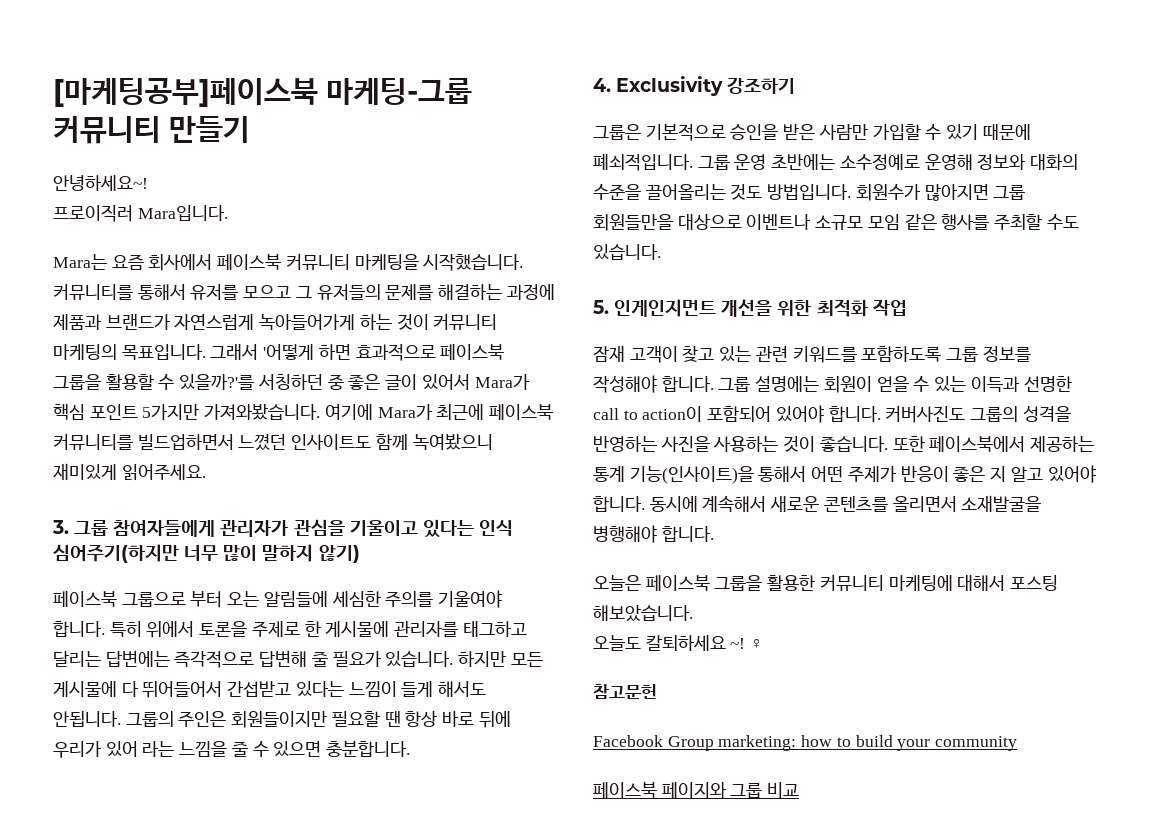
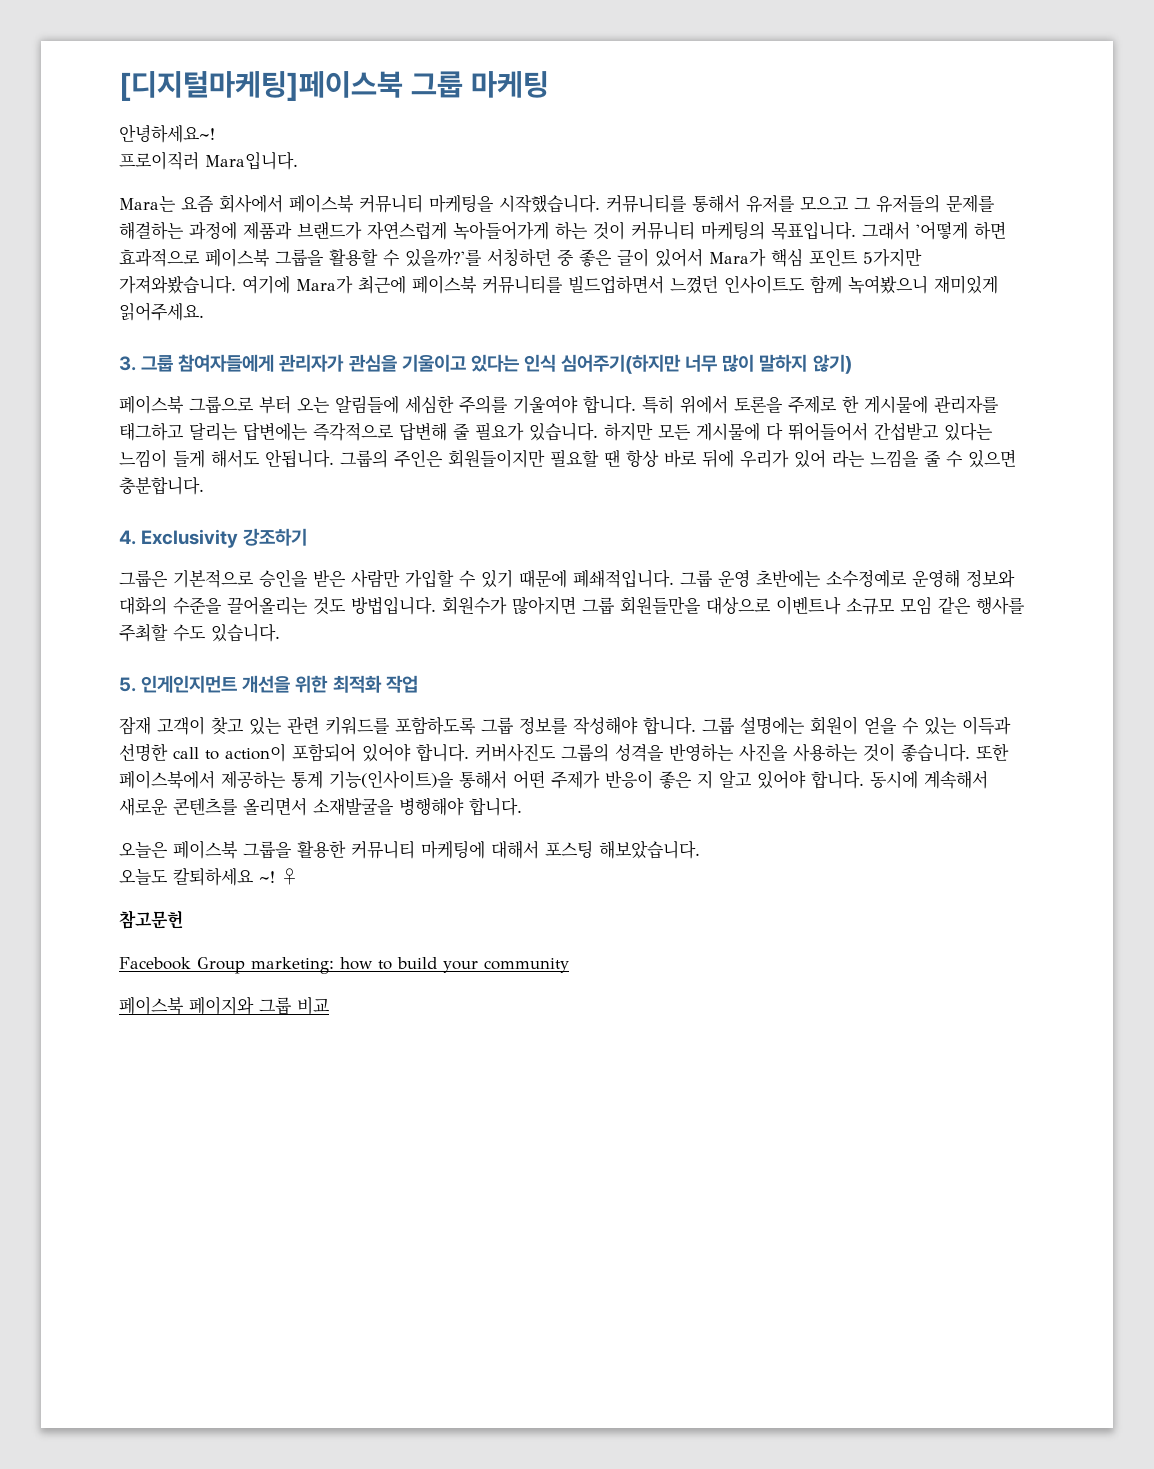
[53,78,472,107] [53,116,250,144] [마케팅공부]페이스북 마케팅-그룹 커뮤니티 만들기 -> [119,71,550,101] [디지털마케팅]페이스북 그룹 마케팅
[593,153,693,171] 폐쇠적입니다. -> [573,569,674,588] 폐쇄적입니다.

